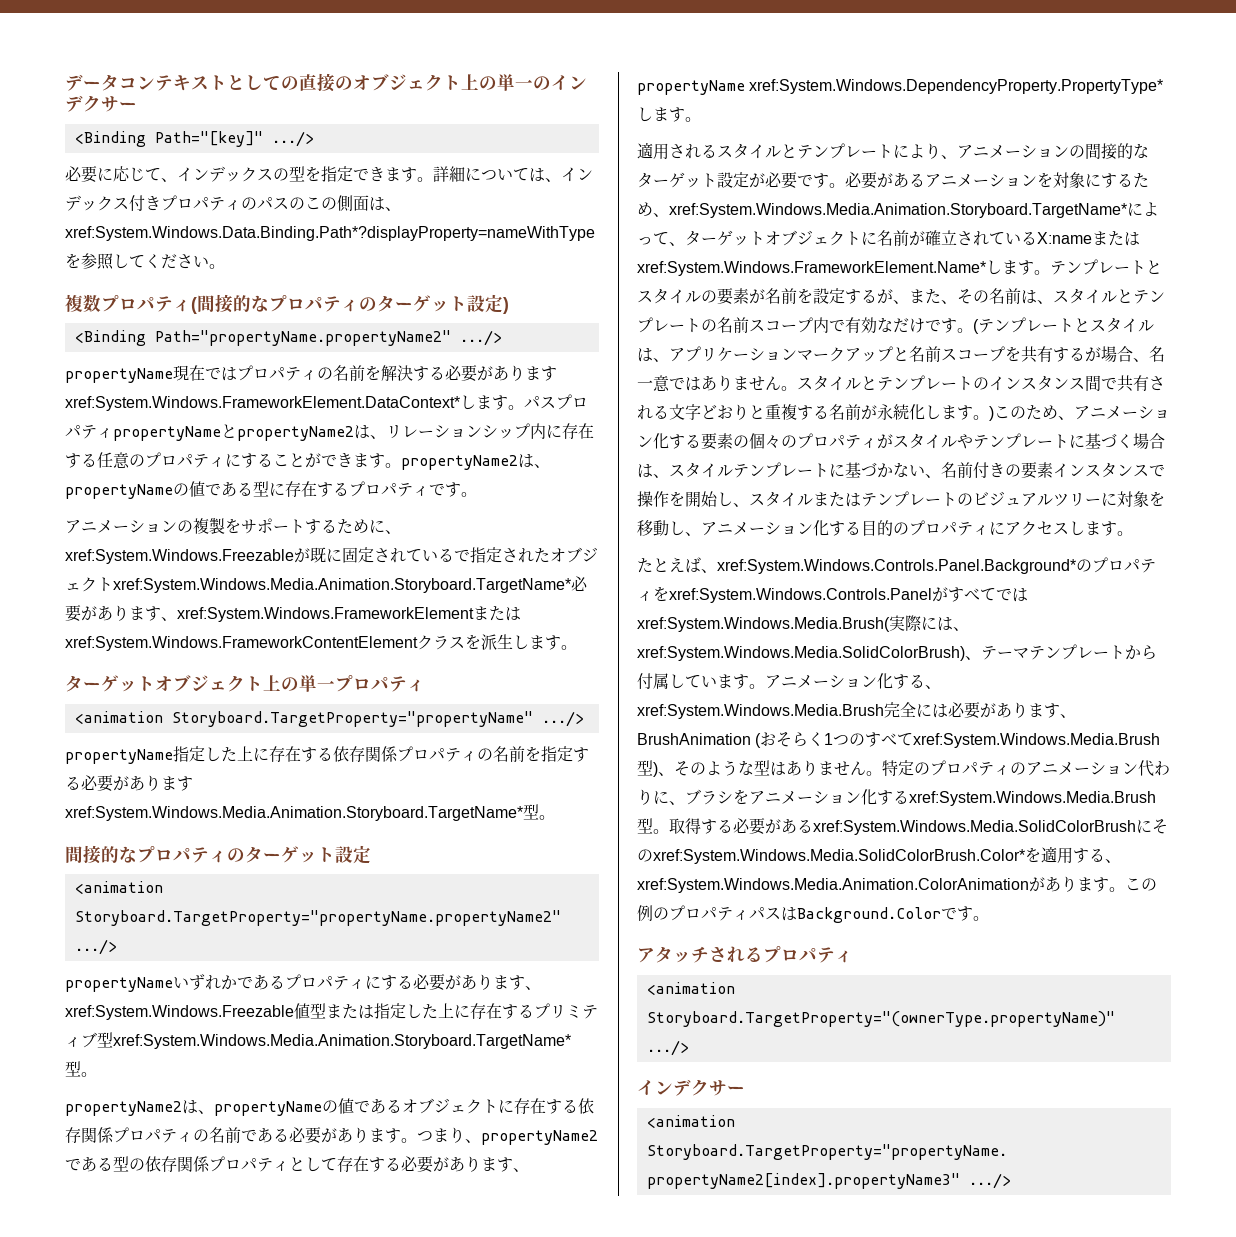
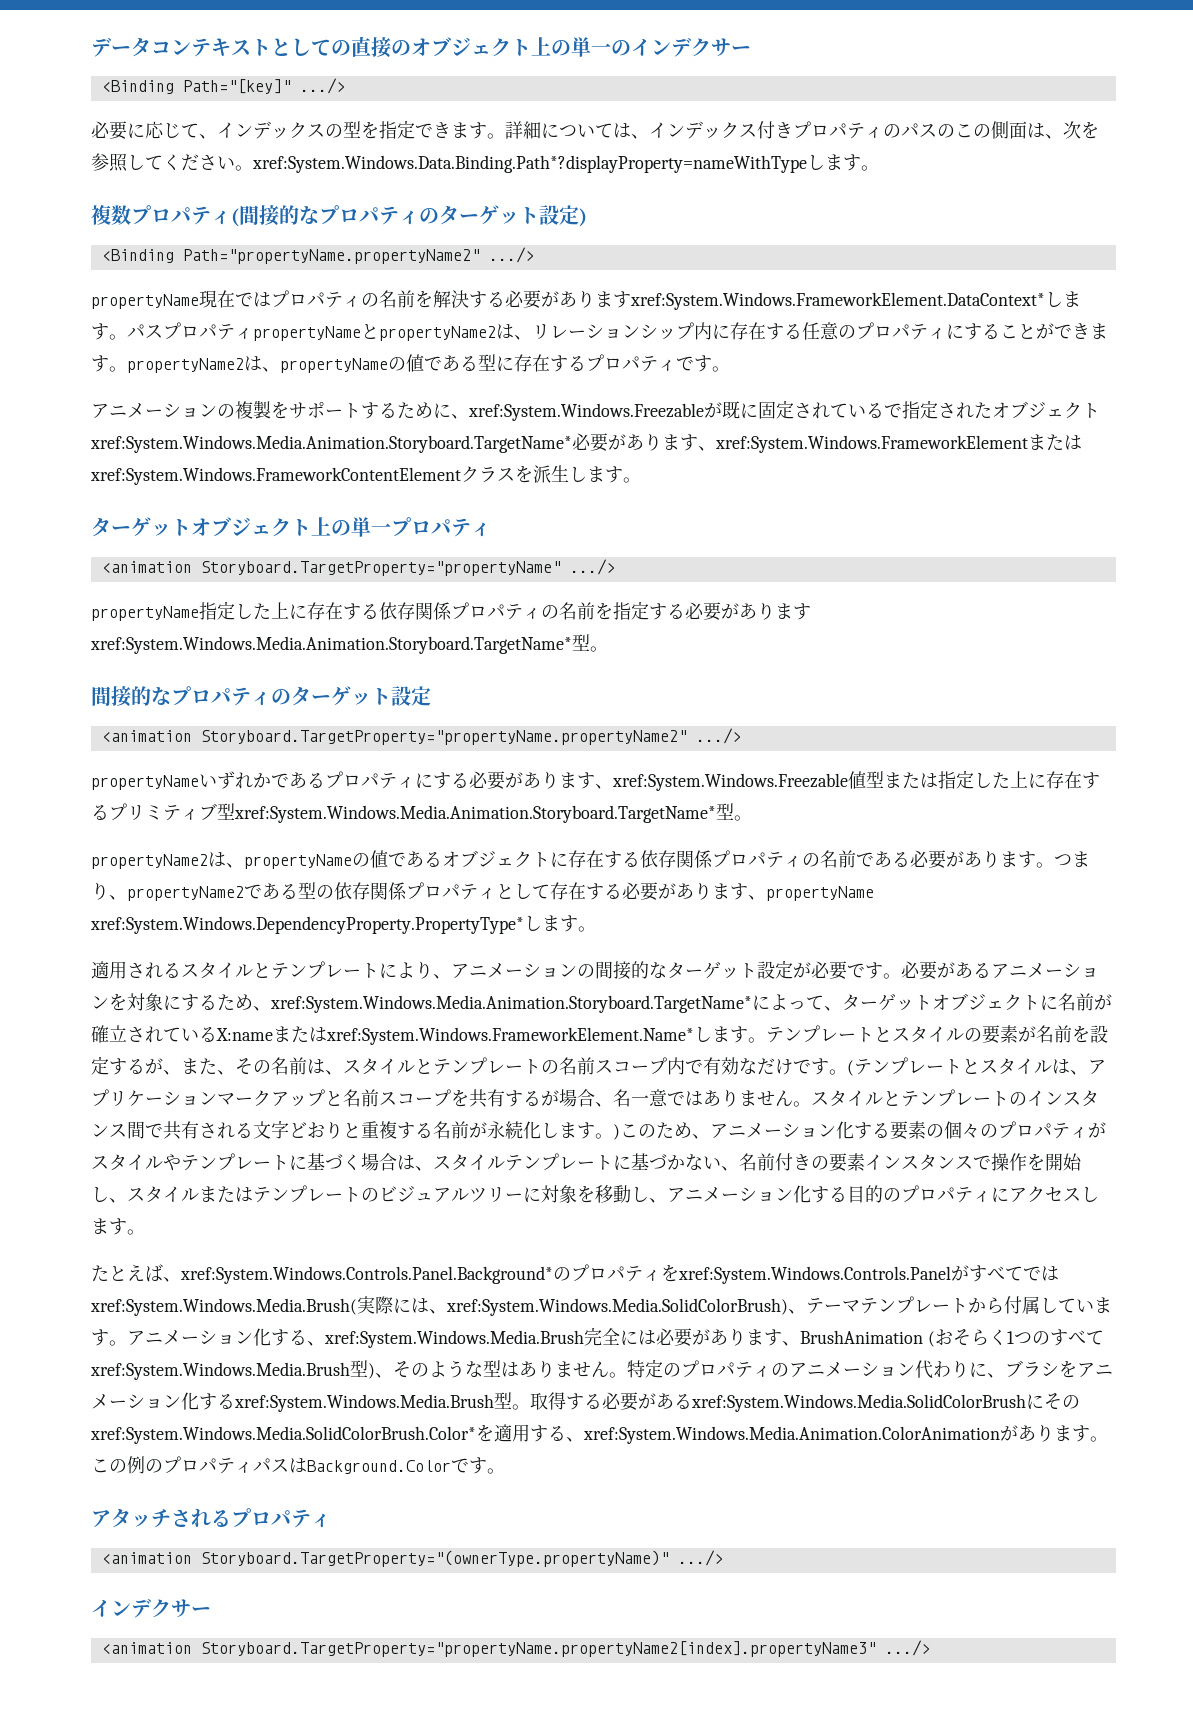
[65,226,595,241] xref:System.Windows.Data.Binding.Path*?displayProperty=nameWithType -> [1063,121,1081,139] 次
(225, 266) none -> [252,154,879,173] xref:System.Windows.Data.Binding.Path*?displayProperty=nameWithTypeします。

